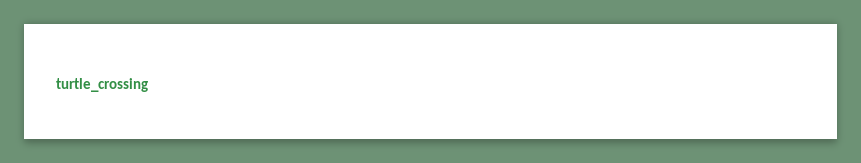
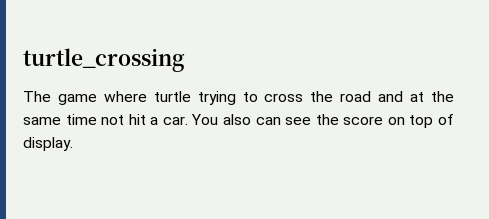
(148, 85) none -> [23,91,455,105] [23,114,454,128] [23,137,73,151] // The game where turtle trying to cross the road and at the same time not hit a car. You also can see the score on top of display.

